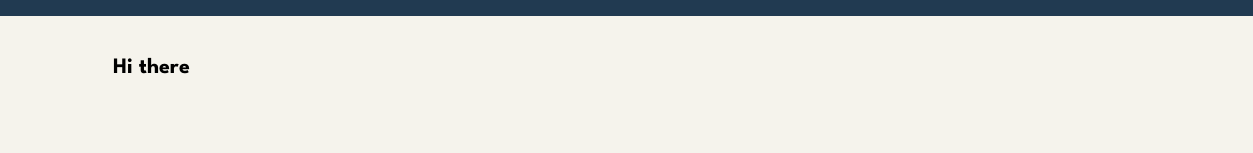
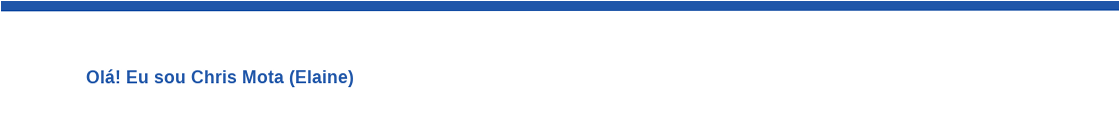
[113,57,190,74] Hi there -> [86,69,355,88] Olá! Eu sou Chris Mota (Elaine)

